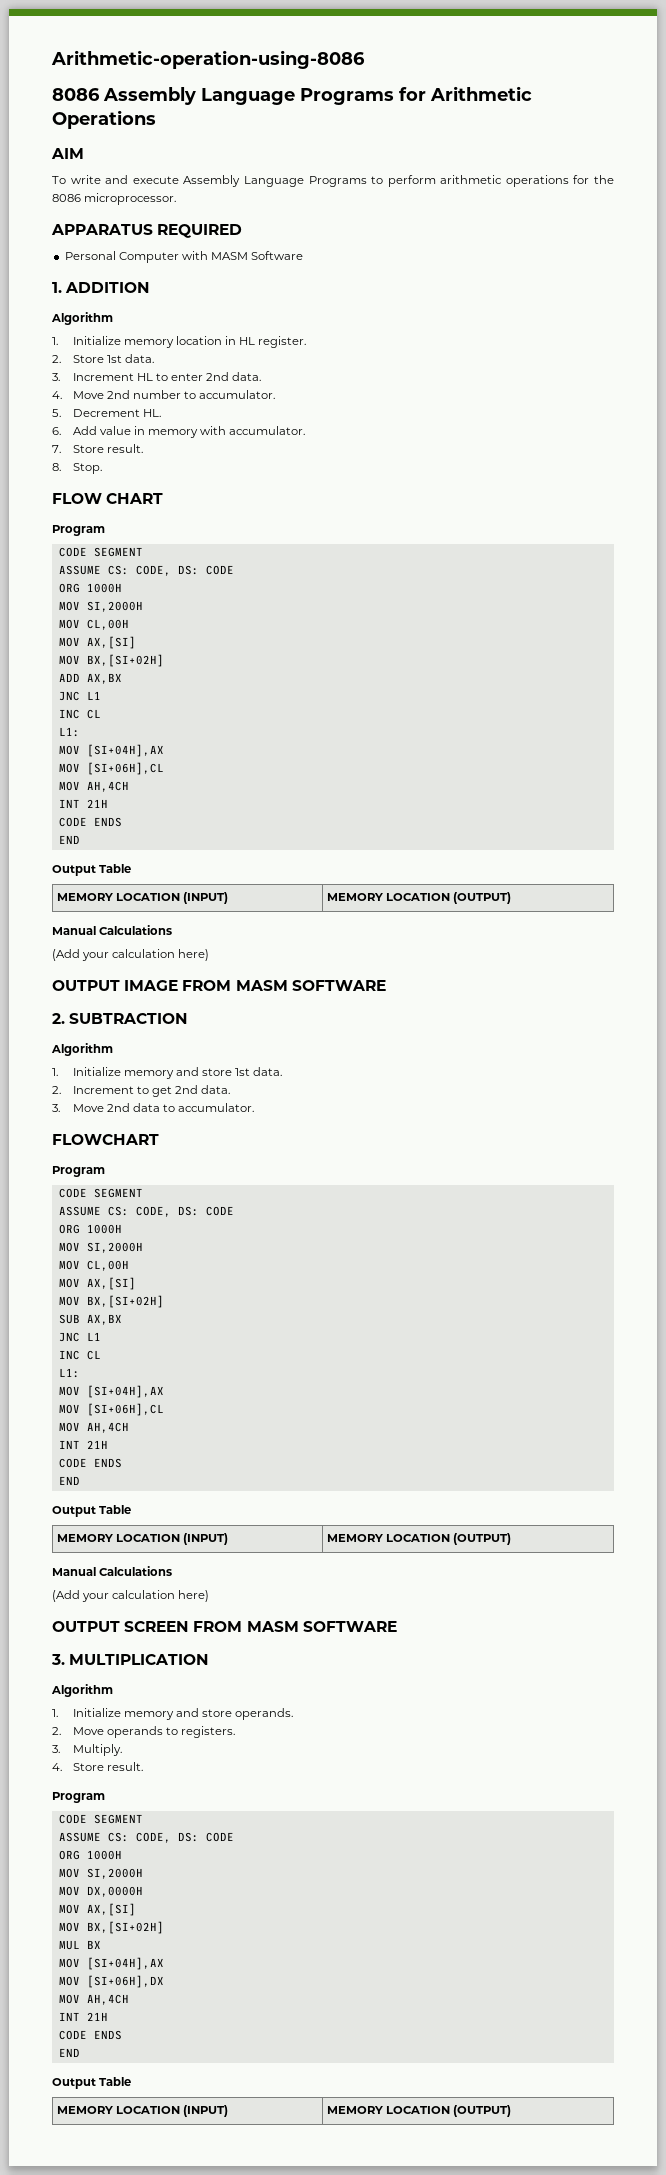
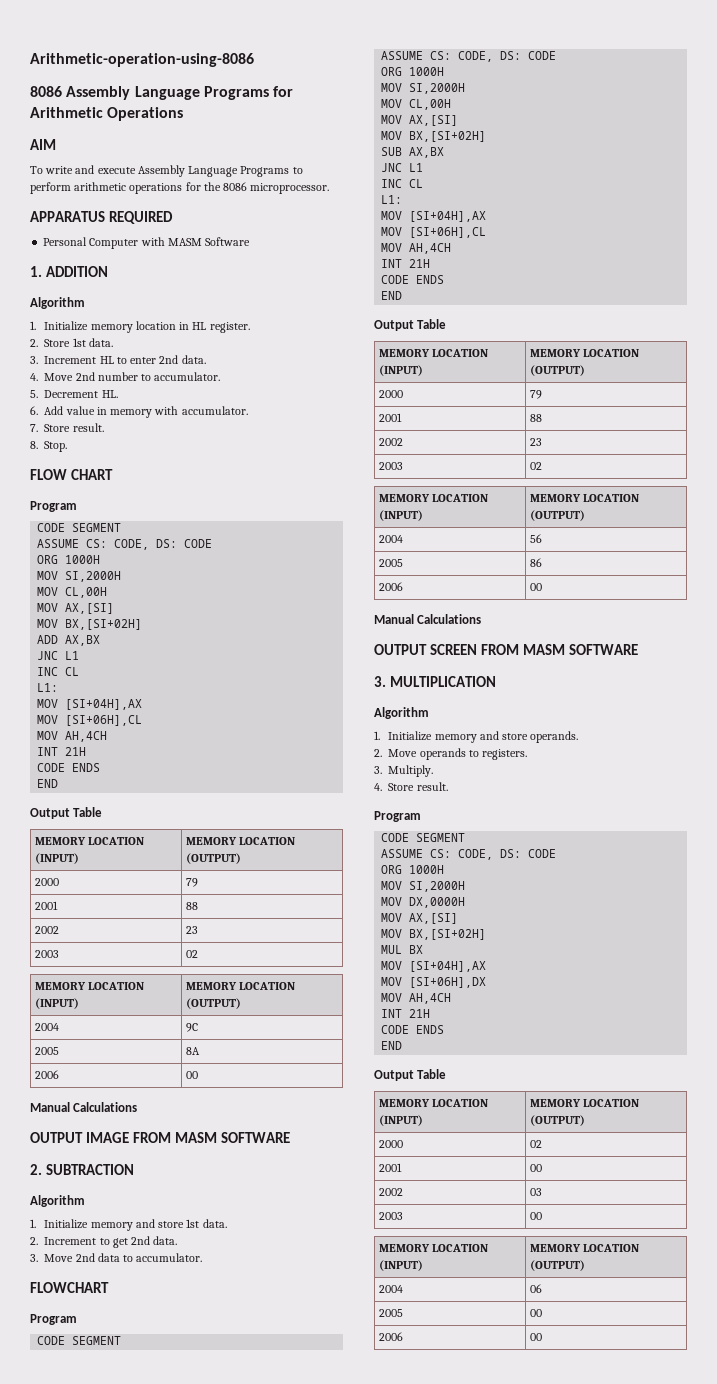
[52,925,173,935] [52,949,210,961] // Manual Calculations // (Add your calculation here) -> [34,878,59,886] [185,878,198,887] [34,901,58,910] [185,902,198,910] [34,926,59,934] [185,926,198,934] [34,950,59,958] [185,950,198,958] [34,982,145,990] [34,998,79,1009] [185,982,296,990] [185,998,241,1009] [34,1023,59,1031] [185,1023,198,1032] [34,1047,59,1055] [185,1047,200,1055] [34,1070,59,1079] [185,1071,198,1079] [30,1102,138,1112] // 2000 | 79 // 2001 | 88 // 2002 | 23 // 2003 | 02 // MEMORY LOCATION (INPUT) | MEMORY LOCATION (OUTPUT) // 2004 | 9C // 2005 | 8A // 2006 | 00 // Manual Calculations
[52,1566,173,1576] [52,1590,210,1602] // Manual Calculations // (Add your calculation here) -> [378,390,403,398] [529,390,542,399] [378,413,402,422] [529,414,542,422] [378,438,403,446] [529,438,542,446] [378,462,403,470] [529,462,542,470] [378,494,489,502] [378,510,423,521] [529,494,640,502] [529,510,585,521] [378,535,403,543] [529,534,542,543] [378,559,403,567] [529,558,542,567] [378,582,403,591] [529,583,542,591] [374,614,482,624] // 2000 | 79 // 2001 | 88 // 2002 | 23 // 2003 | 02 // MEMORY LOCATION (INPUT) | MEMORY LOCATION (OUTPUT) // 2004 | 56 // 2005 | 86 // 2006 | 00 // Manual Calculations
(512, 2111) none -> [378,1140,403,1148] [529,1140,542,1148] [378,1163,402,1172] [529,1164,542,1172] [378,1188,403,1196] [529,1188,542,1196] [378,1212,403,1220] [529,1212,542,1220] [378,1244,489,1252] [378,1260,423,1271] [529,1244,640,1252] [529,1260,585,1271] [378,1285,403,1293] [529,1284,542,1293] [378,1309,403,1317] [529,1309,542,1317] [378,1332,403,1341] [529,1333,542,1341] // 2000 | 02 // 2001 | 00 // 2002 | 03 // 2003 | 00 // MEMORY LOCATION (INPUT) | MEMORY LOCATION (OUTPUT) // 2004 | 06 // 2005 | 00 // 2006 | 00

